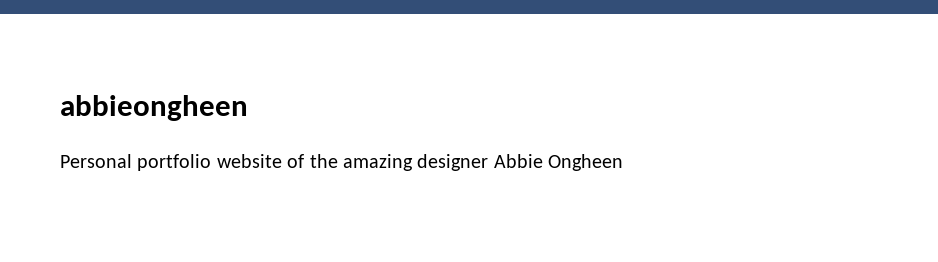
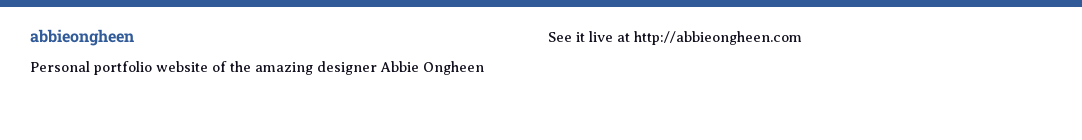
(624, 162) none -> [548,31,802,45] // See it live at http://abbieongheen.com

